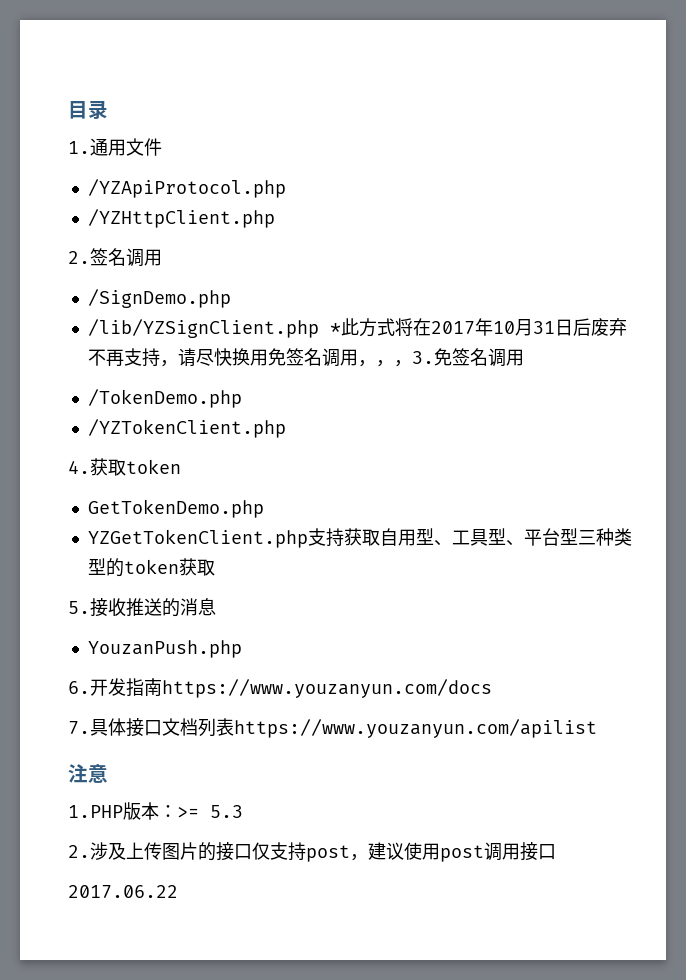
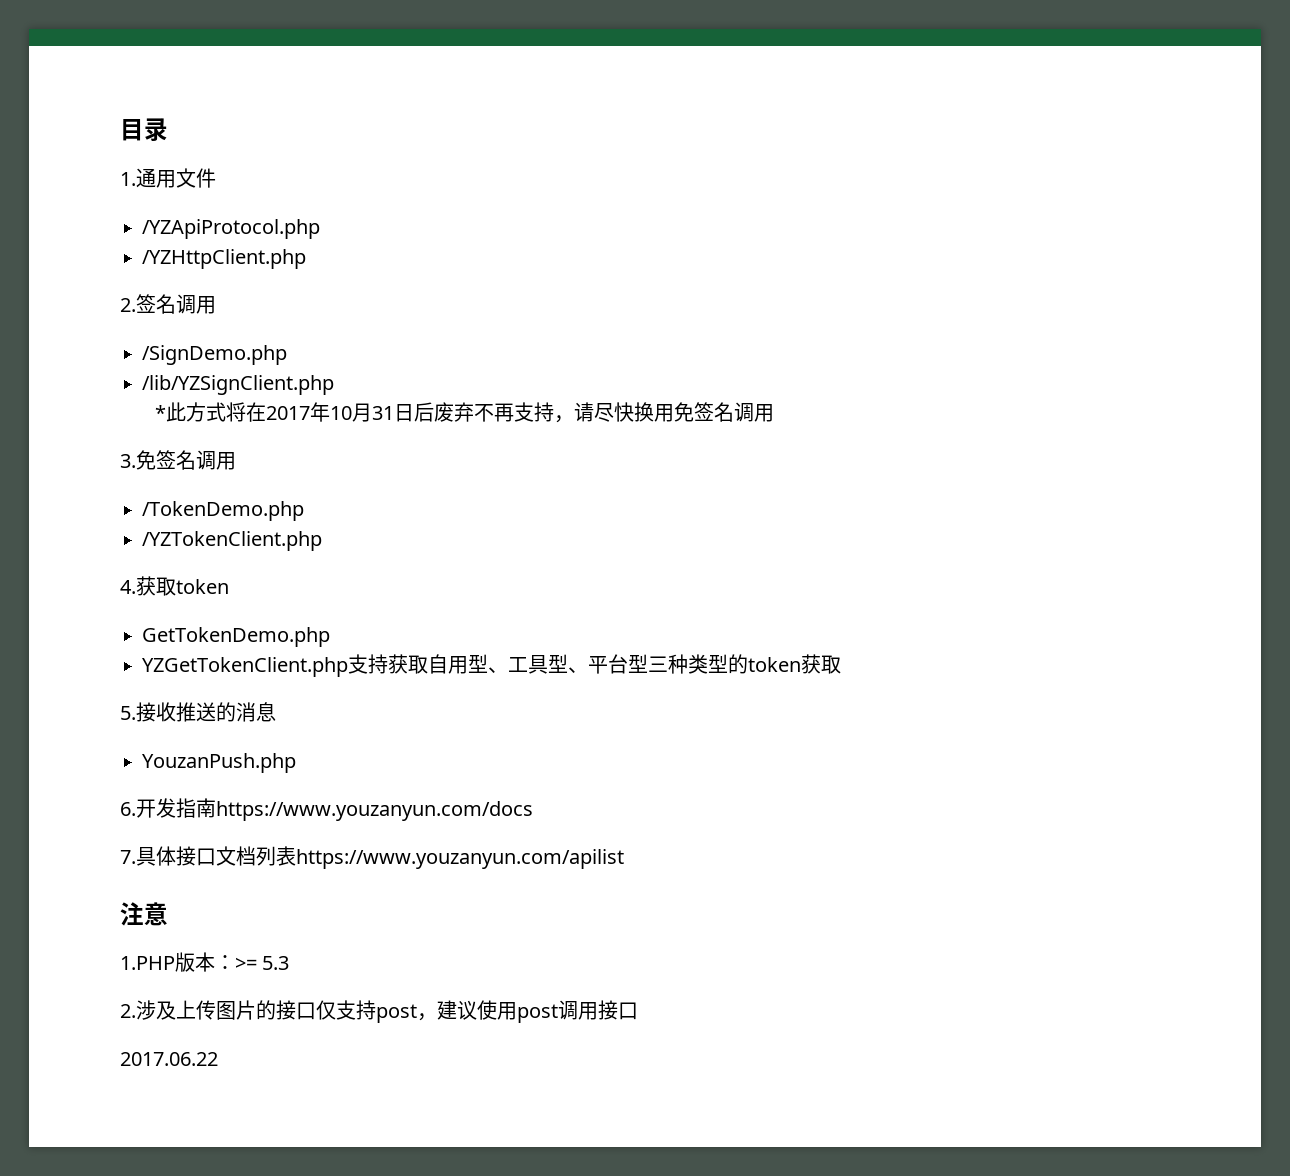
(319, 328) none -> (334, 385) //
[357,360,412,367] ，，， -> (774, 413) //

